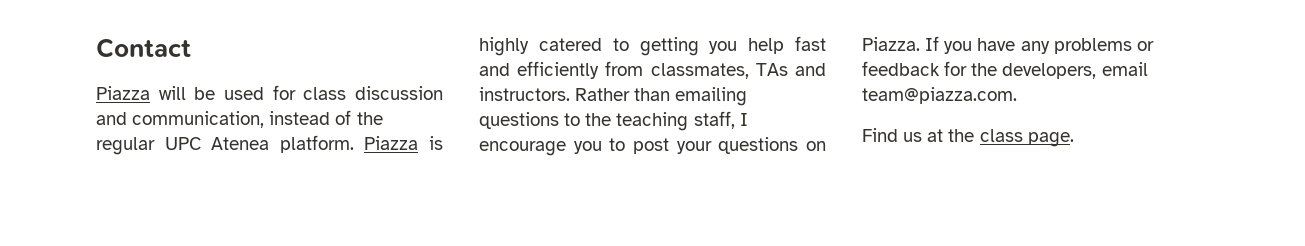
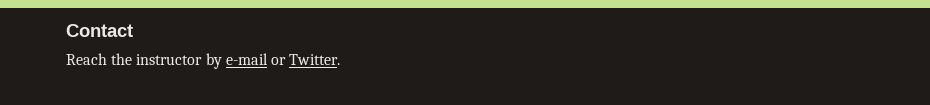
[96,85,443,100] [96,110,383,128] [96,135,444,155] [479,36,826,56] [479,61,826,79] [479,87,748,106] [479,111,748,131] [479,137,826,156] [862,36,1154,54] [862,61,1148,79] [862,87,1017,104] [862,128,1074,147] Piazza will be used for class discussion and communication, instead of the regular UPC Atenea platform. Piazza is highly catered to getting you help fast and efficiently from classmates, TAs and instructors. Rather than emailing questions to the teaching staff, I encourage you to post your questions on Piazza. If you have any problems or feedback for the developers, email team@piazza.com. // Find us at the class page. -> [66,53,341,69] Reach the instructor by e-mail or Twitter.

